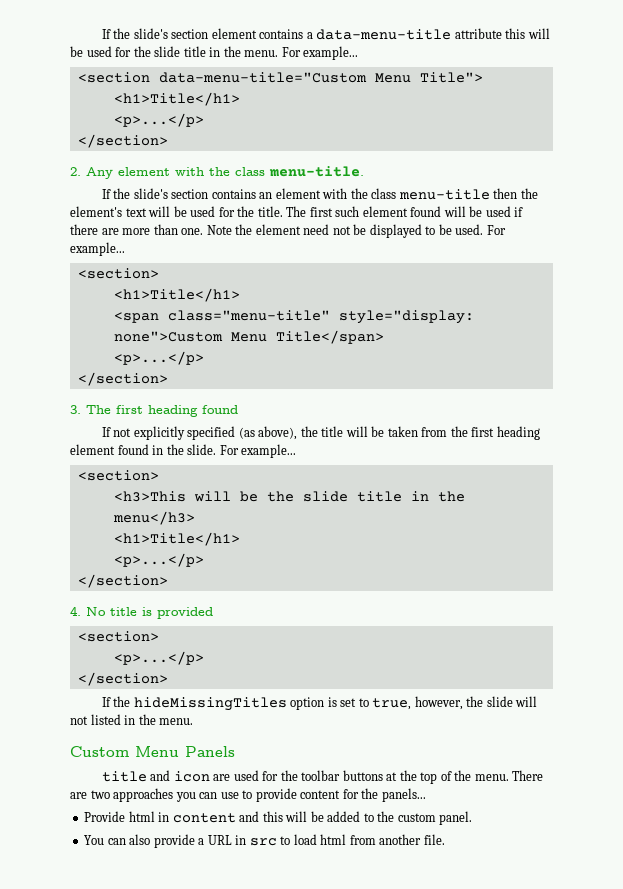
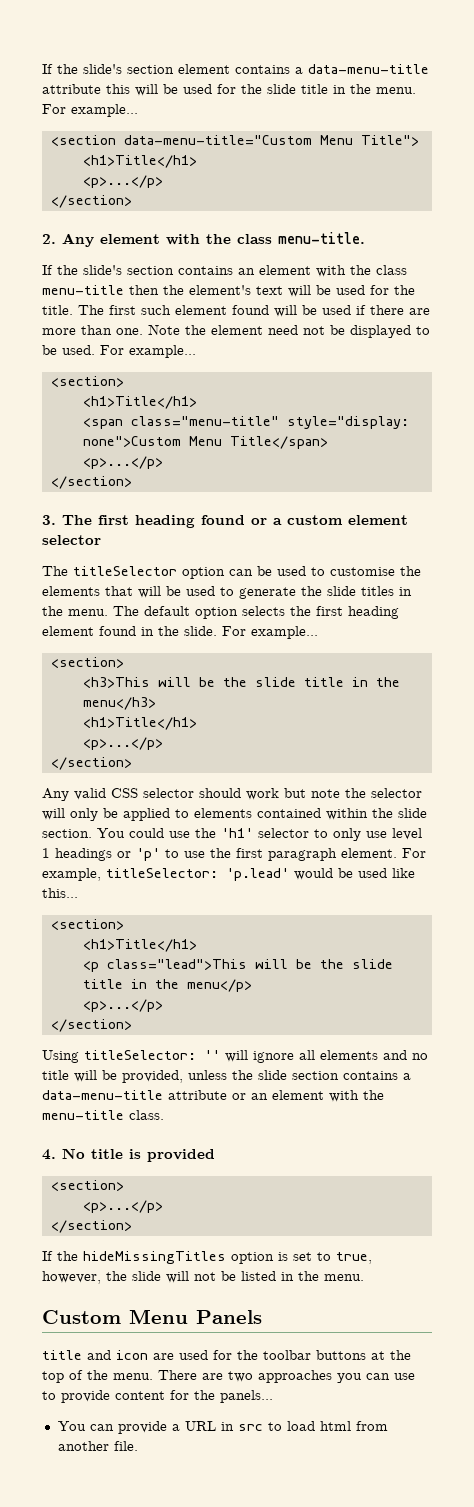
[101,426,448,440] // If not explicitly specified (as above), the title will be taken from -> [251,515,408,525] [42,535,101,545] [42,566,421,579] [42,586,412,599] [42,606,285,619] or a custom element selector // The titleSelector option can be used to customise the elements that will be used to generate the slide titles in the menu. The default option selects
(168, 581) none -> [42,788,422,801] [42,808,427,821] [42,828,422,841] [42,848,426,861] [42,868,415,881] [42,888,78,898] [50,919,124,930] [82,939,197,952] [82,959,393,972] [82,979,252,992] [82,999,163,1012] [50,1019,132,1032] [42,1050,428,1063] [42,1070,411,1083] [42,1090,384,1102] [42,1110,164,1120] // Any valid CSS selector should work but note the selector will only be applied to elements contained within the slide section. You could use the 'h1' selector to only use level 1 headings or 'p' to use the first paragraph element. For example, titleSelector: 'p.lead' would be used like this... // <section> // <h1>Title</h1> // <p class="lead">This will be the slide title in the menu</p> // <p>...</p> // </section> // Using titleSelector: '' will ignore all elements and no title will be provided, unless the slide section contains a data-menu-title attribute or an element with the menu-title class.
(88, 720) none -> [221,1271,236,1281] be
[84,811,473,825] // Provide html in content and this will be added to the custom panel. -> (273, 1396) none
[129,834,151,845] also -> (114, 1427) none

